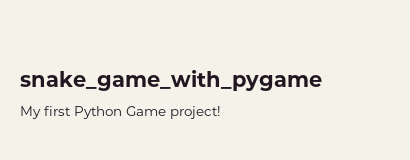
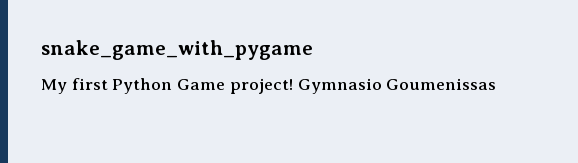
(221, 112) none -> [297,78,497,94] Gymnasio Goumenissas

